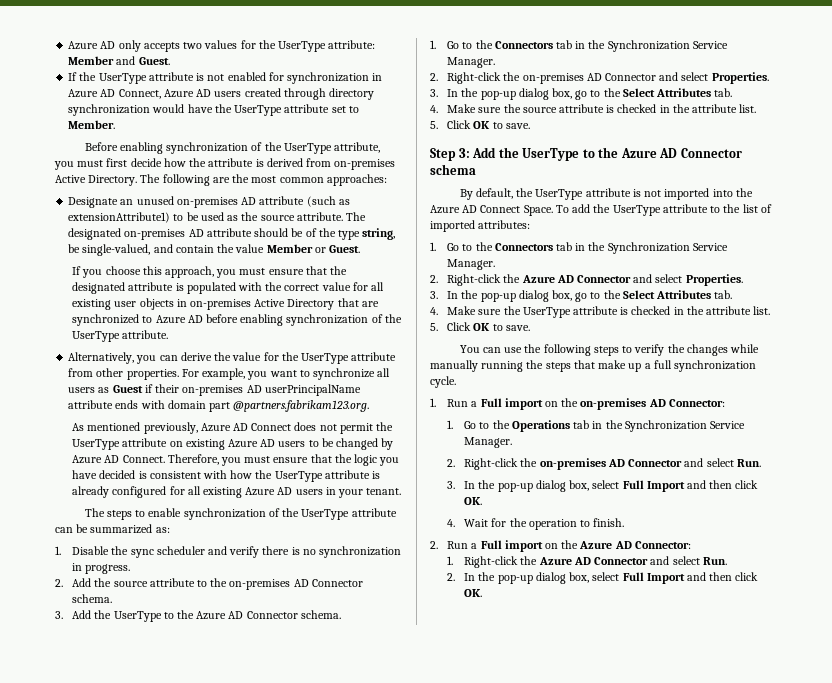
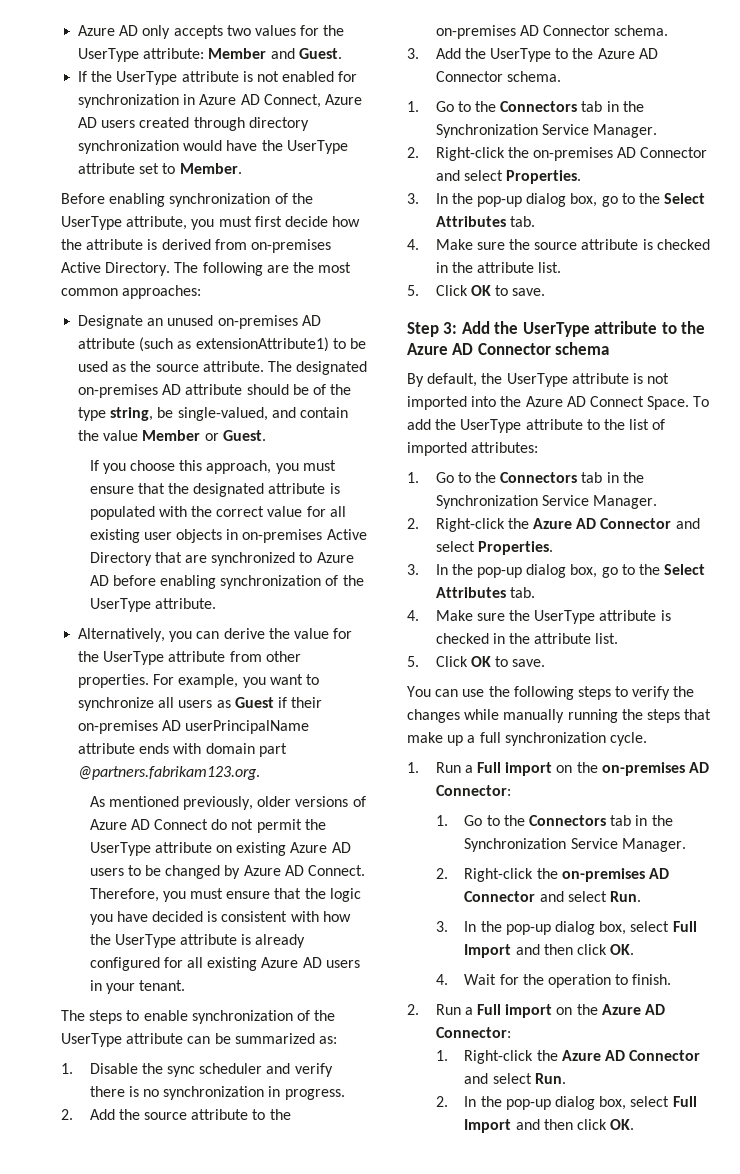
[200,422,317,432] Azure AD Connect does -> [257,796,366,807] [89,819,228,830] older versions of Azure AD Connect do
(580, 154) none -> [594,321,658,334] attribute
[511,420,570,432] Operations -> [529,815,607,826] Connectors

